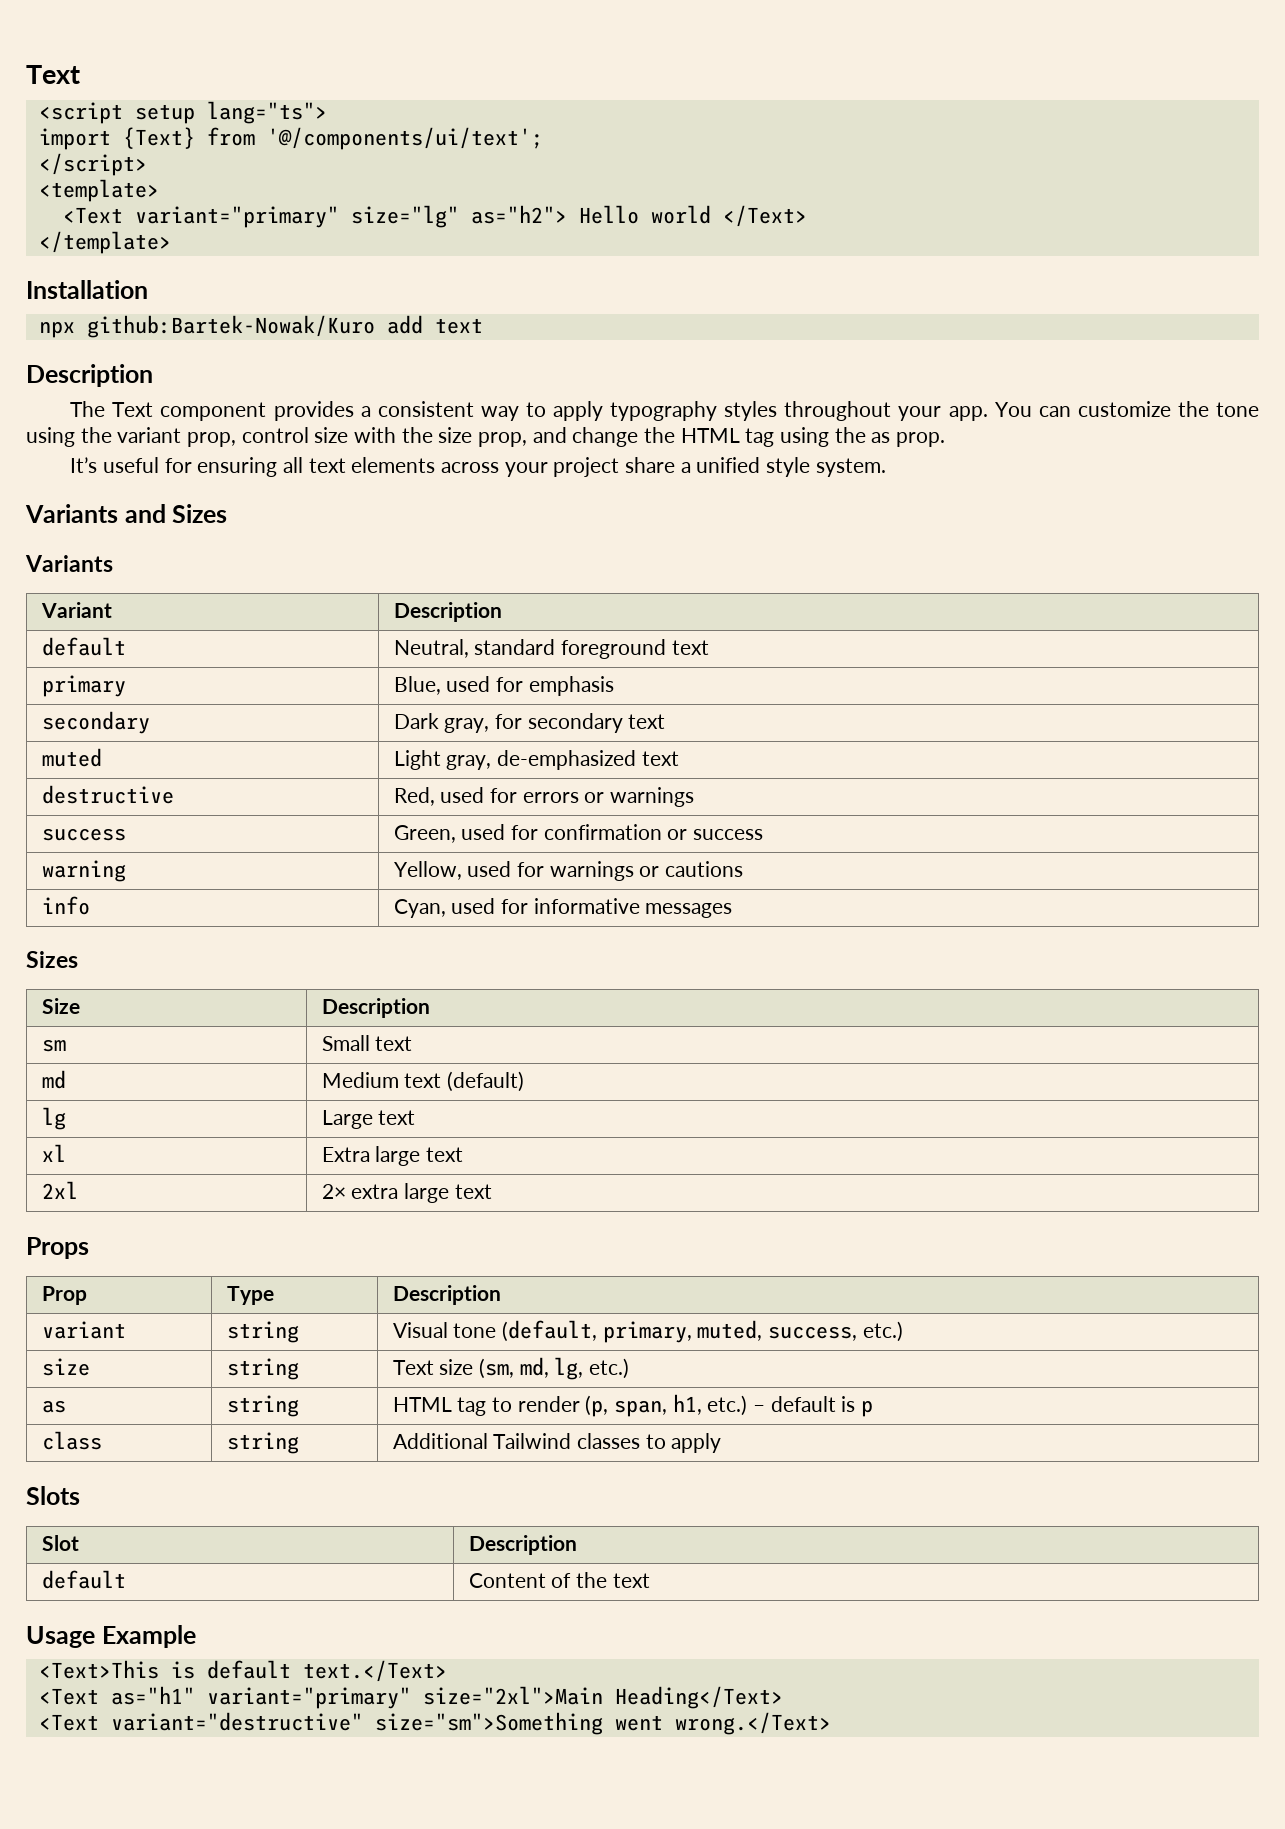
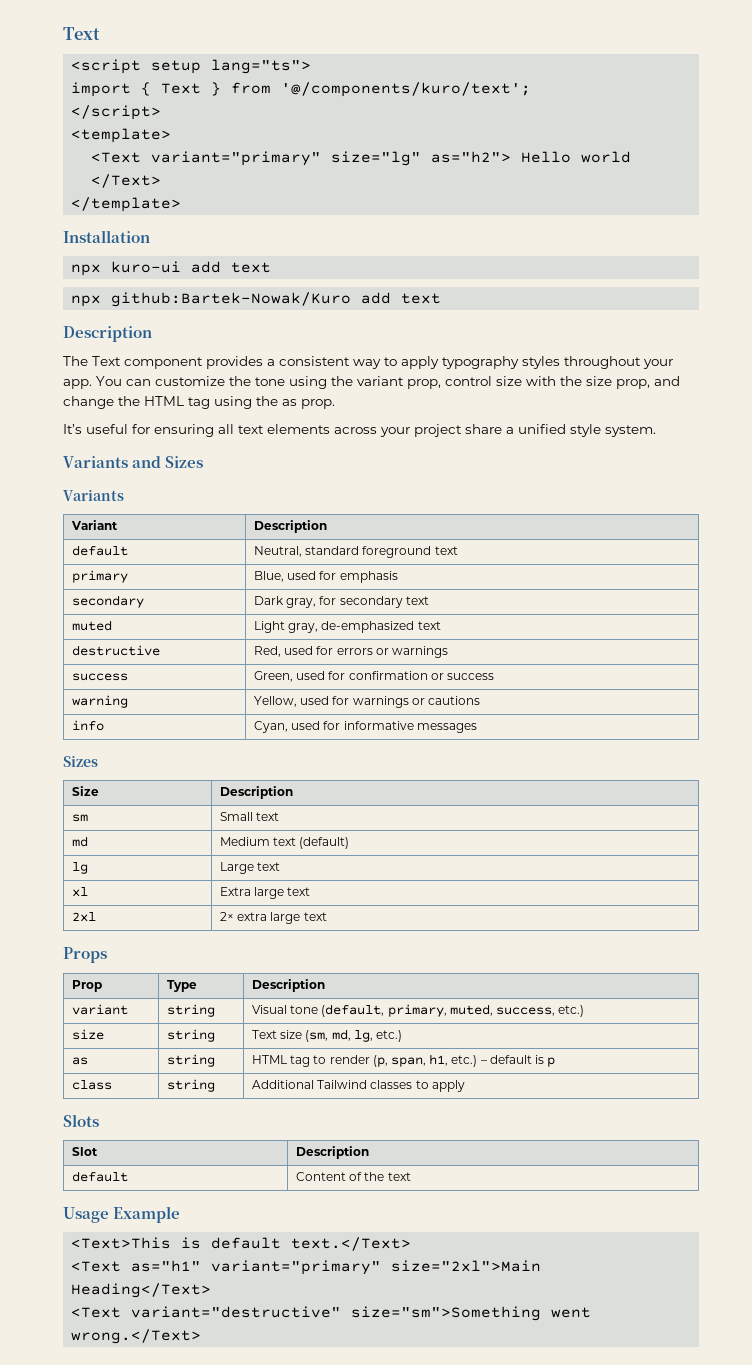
[122,127,543,150] {Text} from '@/components/ui/text'; -> [141,82,532,97] { Text } from '@/components/kuro/text';
(148, 289) none -> [71,261,272,276] // npx kuro-ui add text

